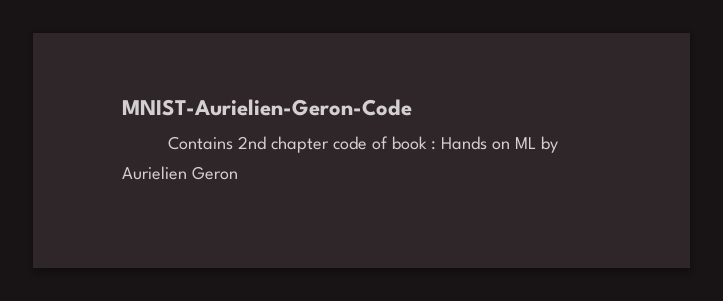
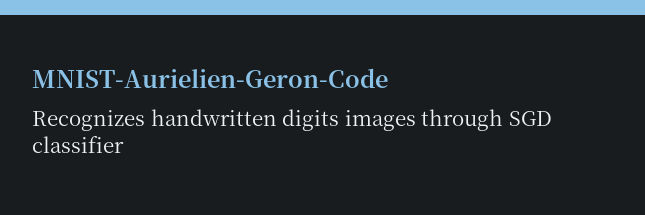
[168,136,558,153] [122,166,238,180] Contains 2nd chapter code of book : Hands on ML by Aurielien Geron -> [32,109,552,131] [32,136,124,153] Recognizes handwritten digits images through SGD classifier

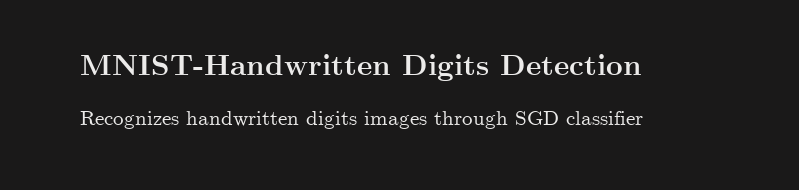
[32,68,388,88] MNIST-Aurielien-Geron-Code -> [80,54,642,81] MNIST-Handwritten Digits Detection

